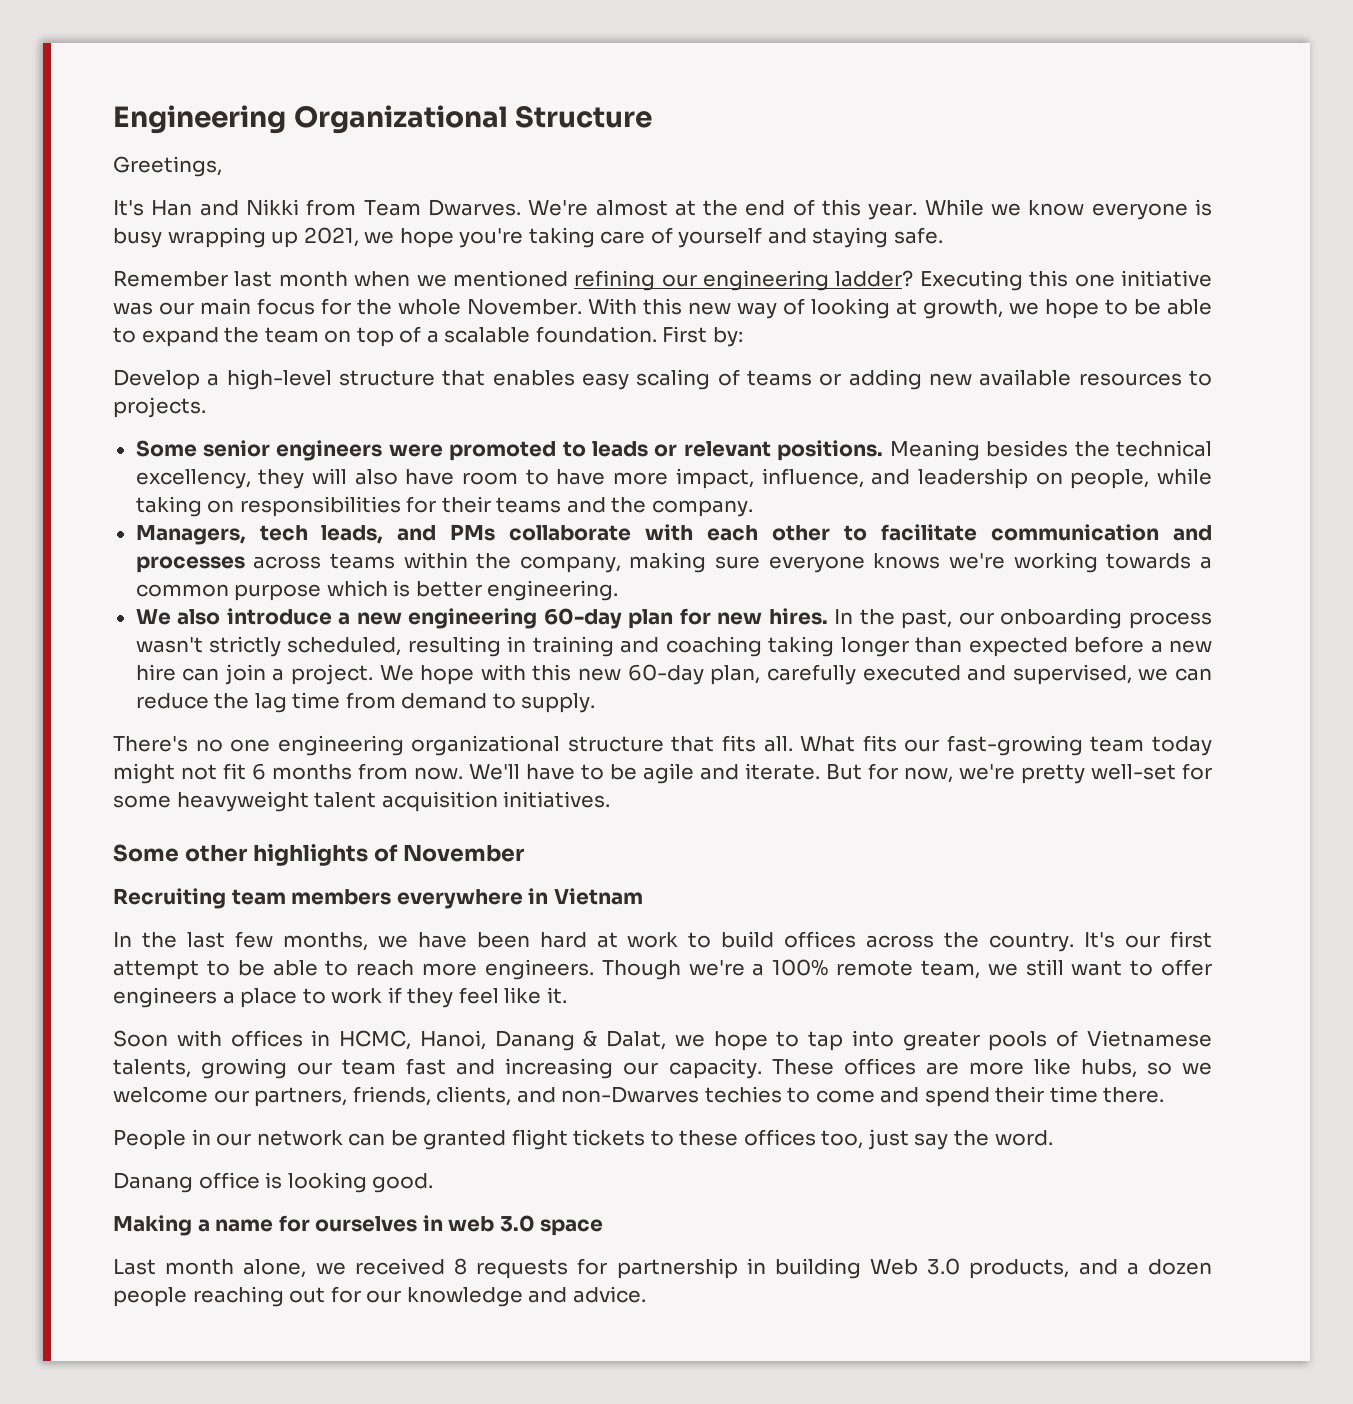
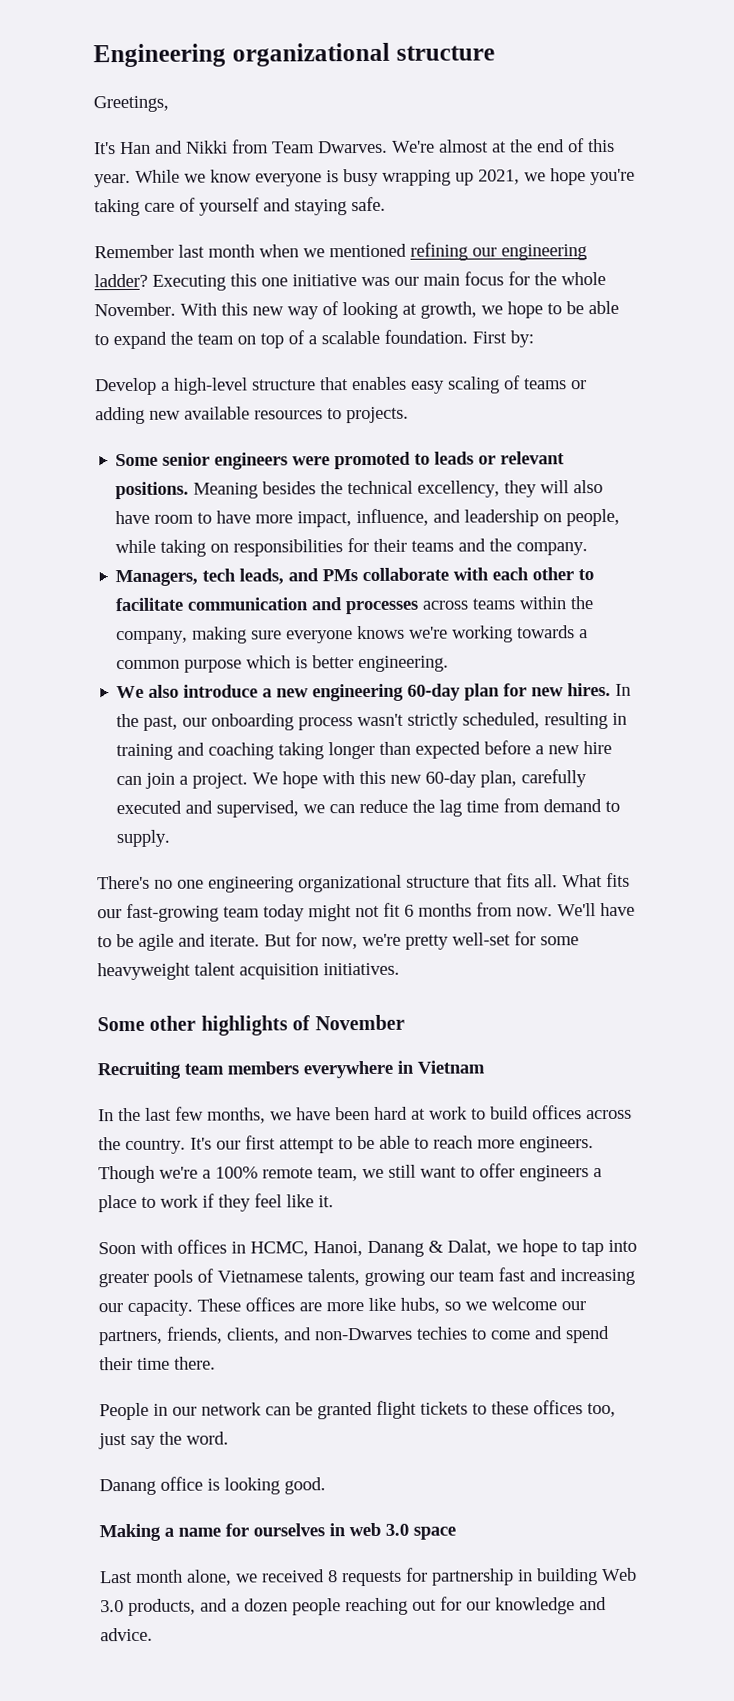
[293,105,653,134] Organizational Structure -> [231,42,495,67] organizational structure

